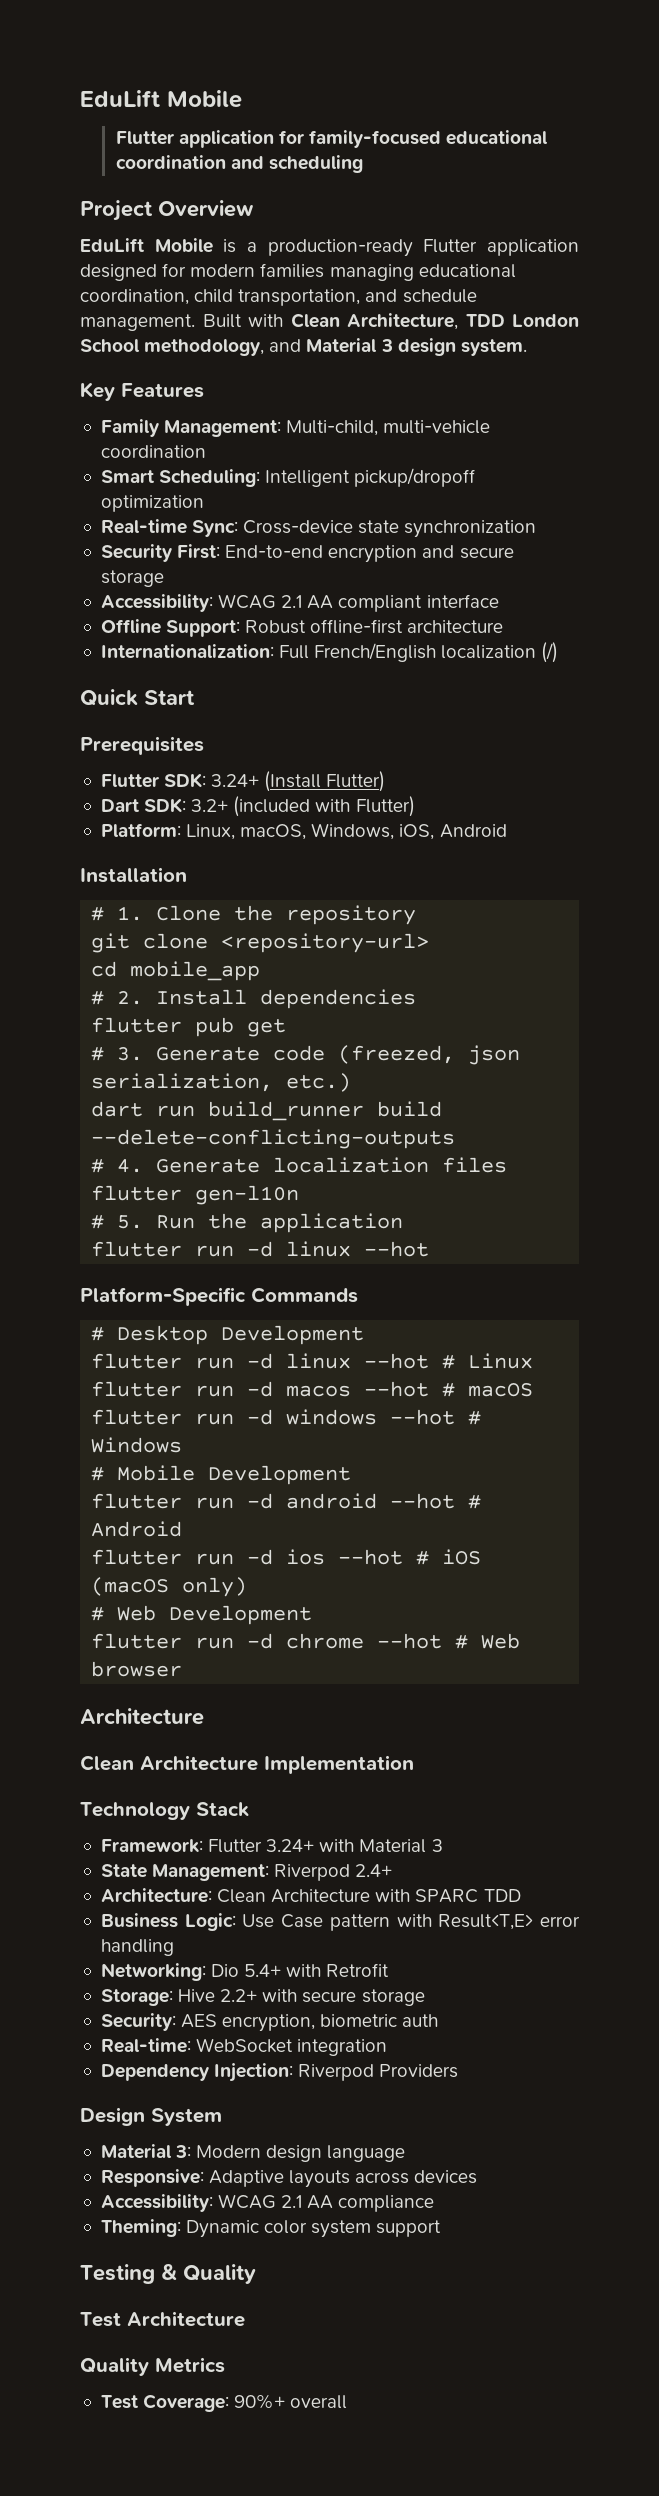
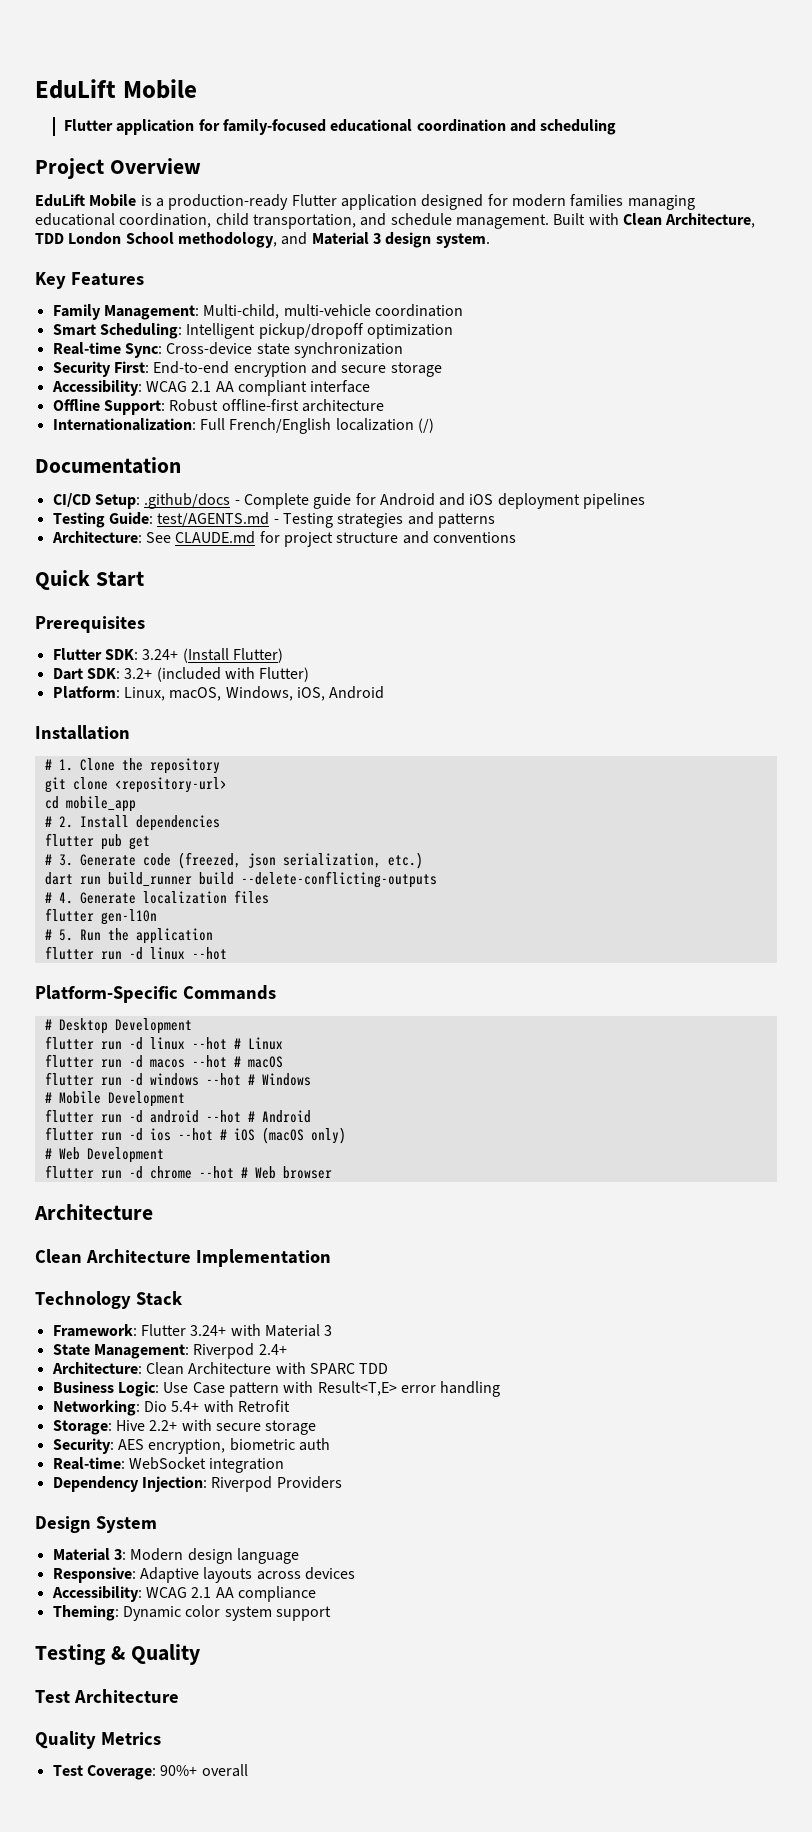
(559, 652) none -> [35,457,181,474] [52,493,646,509] [52,512,495,528] [51,531,516,547] // Documentation // CI/CD Setup: .github/docs - Complete guide for Android and iOS deployment pipelines // Testing Guide: test/AGENTS.md - Testing strategies and patterns // Architecture: See CLAUDE.md for project structure and conventions

